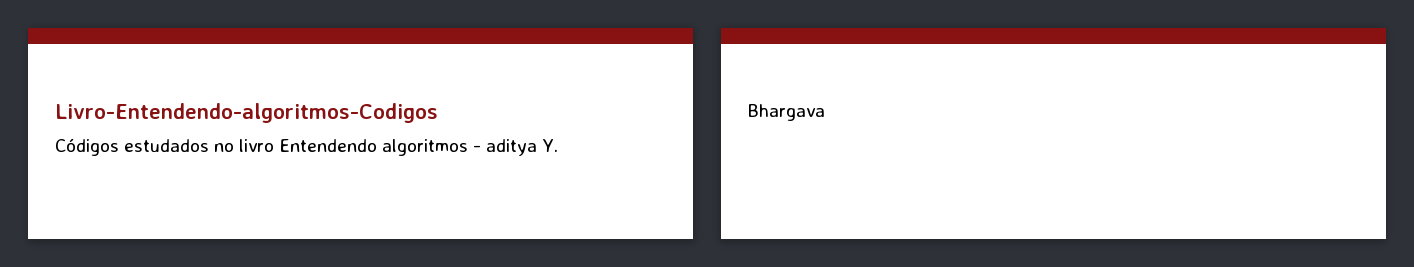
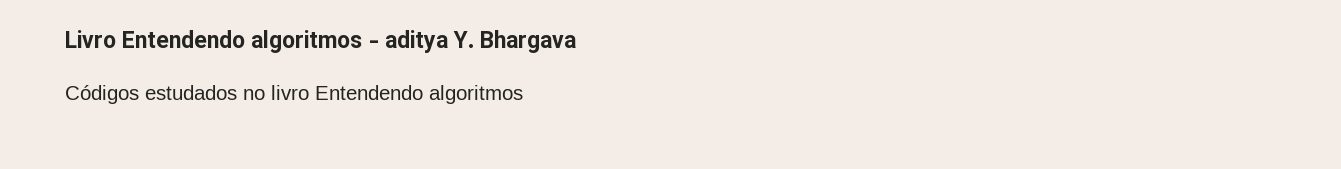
[55,103,438,123] Livro-Entendendo-algoritmos-Codigos -> [65,30,577,53] Livro Entendendo algoritmos - aditya Y. Bhargava
[472,139,559,156] [748,104,825,121] - aditya Y. Bhargava -> (523, 94) none

